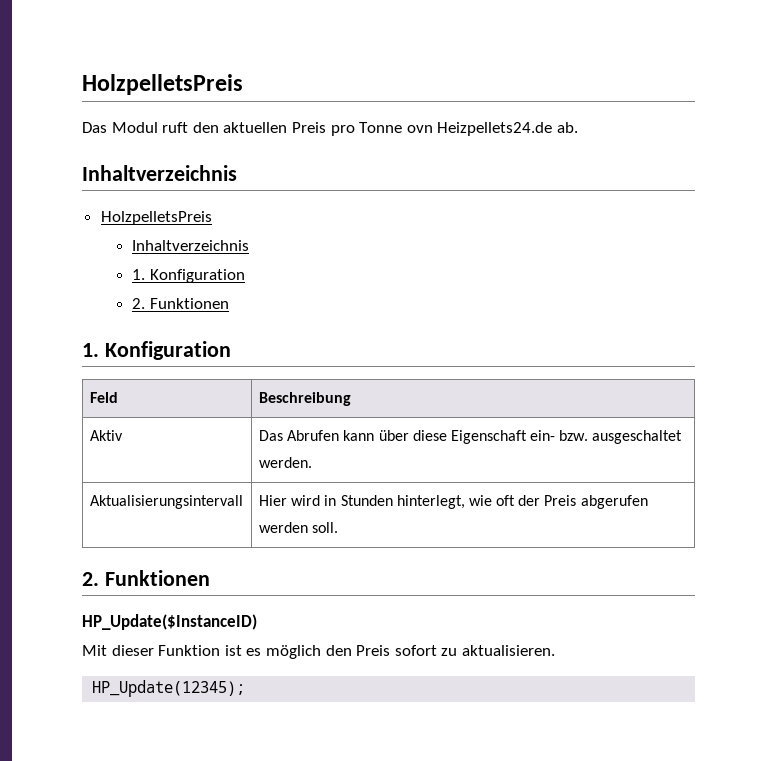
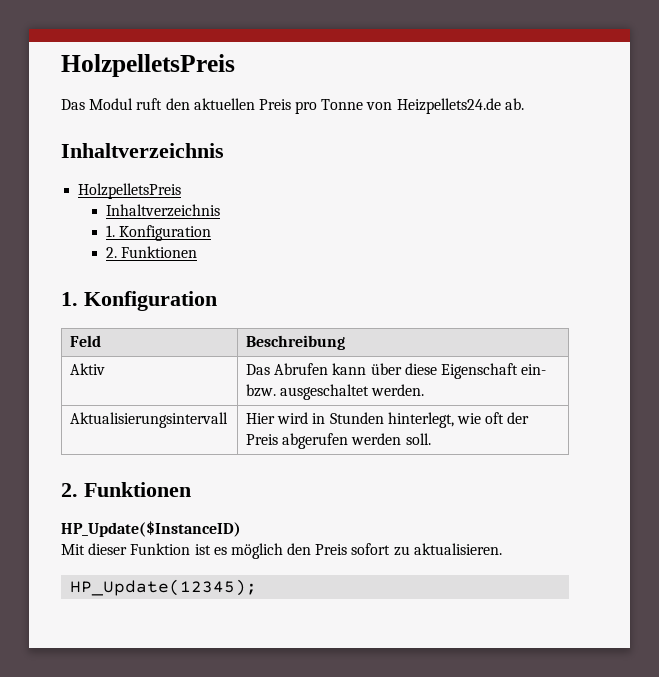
[406,125,433,133] ovn -> [366,102,393,110] von

